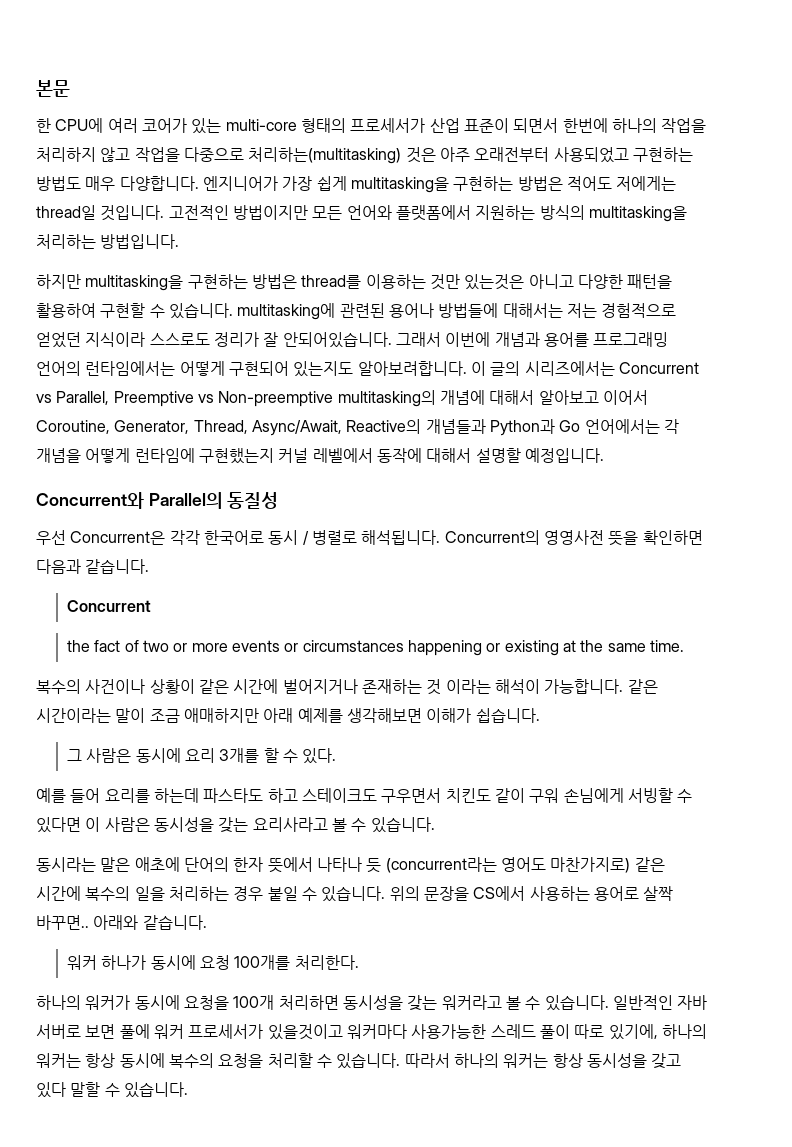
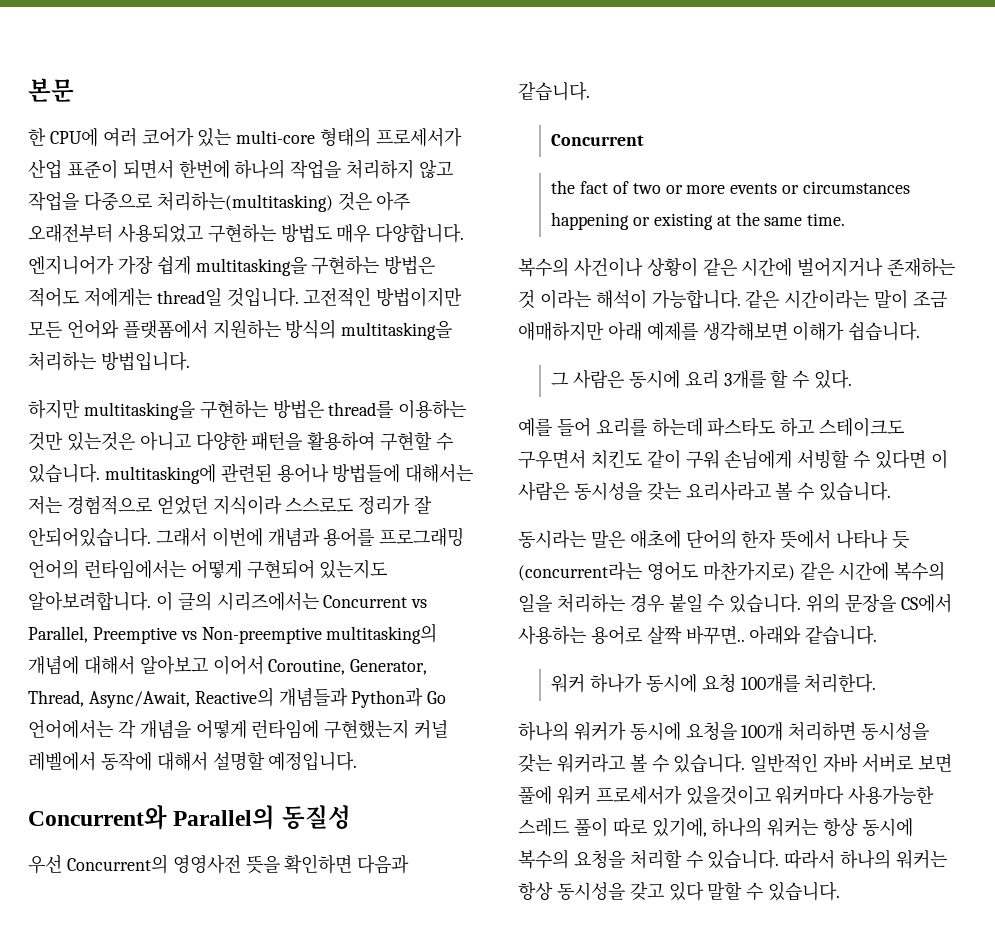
[70,530,441,545] Concurrent은 각각 한국어로 동시 / 병렬로 해석됩니다. -> (62, 864) none

